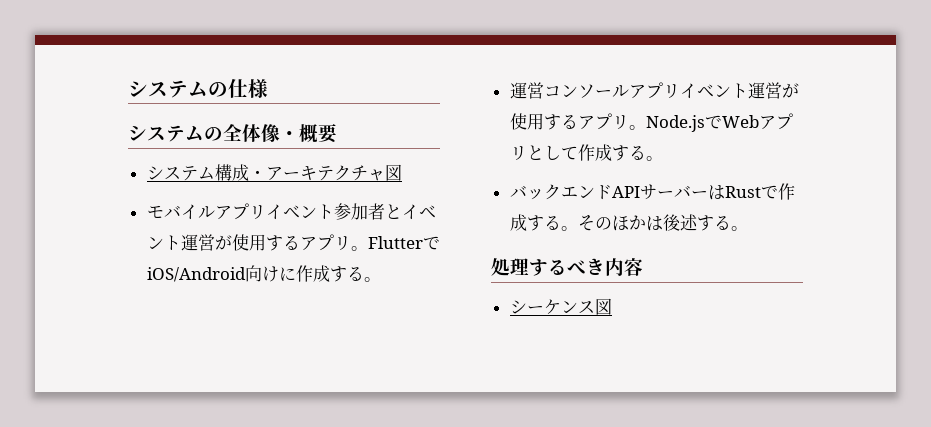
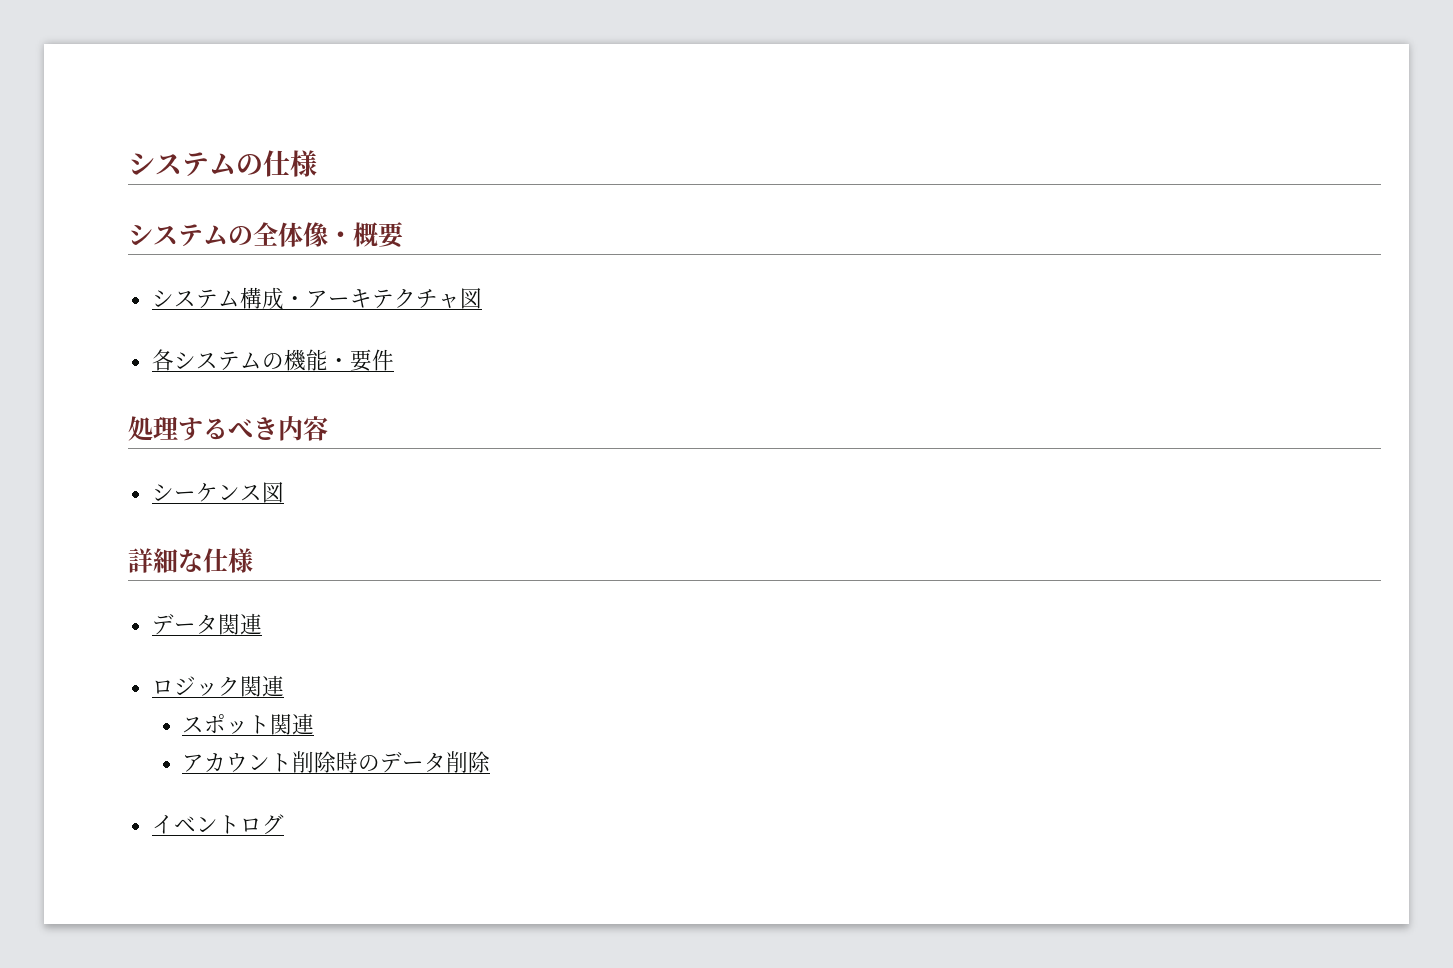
[146,203,436,220] [146,234,440,251] [146,265,381,282] [509,82,799,99] [509,113,793,132] [509,144,663,161] [509,183,795,200] [509,214,748,231] モバイルアプリイベント参加者とイベント運営が使用するアプリ。FlutterでiOS/Android向けに作成する。 // 運営コンソールアプリイベント運営が使用するアプリ。Node.jsでWebアプリとして作成する。 // バックエンドAPIサーバーはRustで作成する。そのほかは後述する。 -> [151,349,394,372] 各システムの機能・要件
(612, 306) none -> [128,548,253,573] [151,613,262,635] [151,675,284,697] [182,713,315,735] [182,751,491,773] [151,814,284,835] // 詳細な仕様 // データ関連 // ロジック関連 // スポット関連 // アカウント削除時のデータ削除 // イベントログ

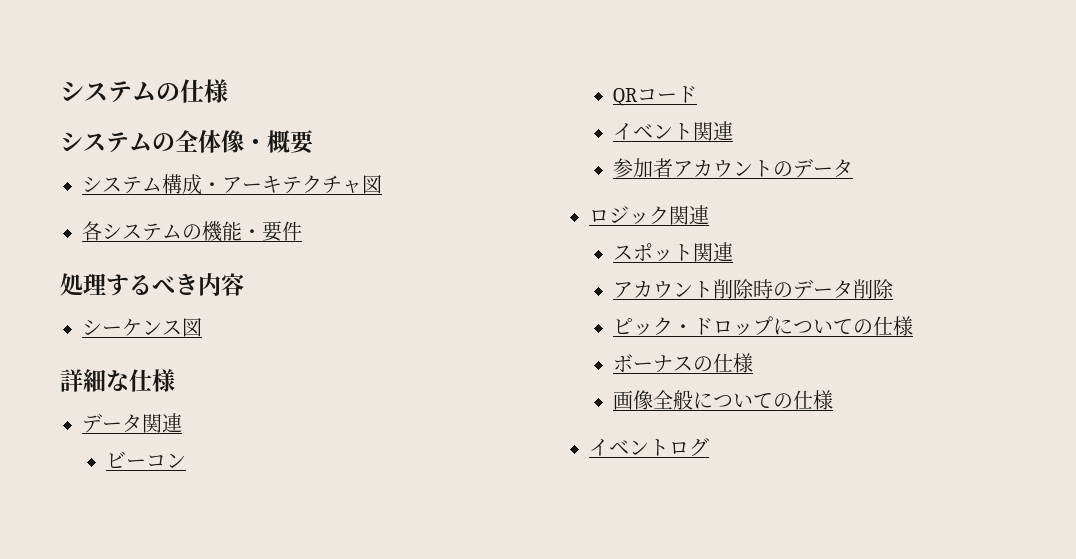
(262, 624) none -> [105,451,186,468] [612,86,697,106] [612,121,733,141] [612,158,853,178] // ビーコン // QRコード // イベント関連 // 参加者アカウントのデータ
(491, 762) none -> [612,316,913,336] [612,353,753,373] [612,390,833,410] // ピック・ドロップについての仕様 // ボーナスの仕様 // 画像全般についての仕様

